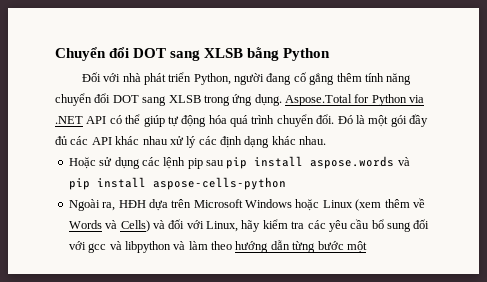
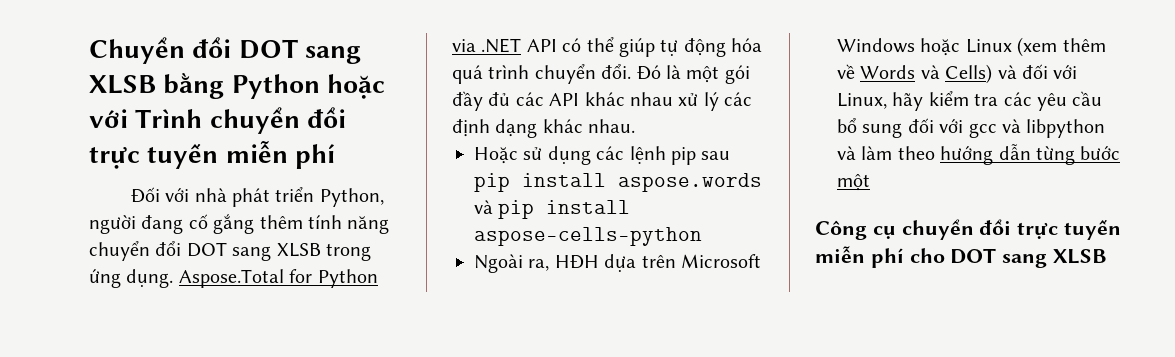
(331, 54) none -> [326,74,385,99] [89,107,346,134] [89,140,335,169] hoặc với Trình chuyển đổi trực tuyến miễn phí
(367, 247) none -> [815,219,1122,240] [815,246,1108,268] // Công cụ chuyển đổi trực tuyến miễn phí cho DOT sang XLSB

